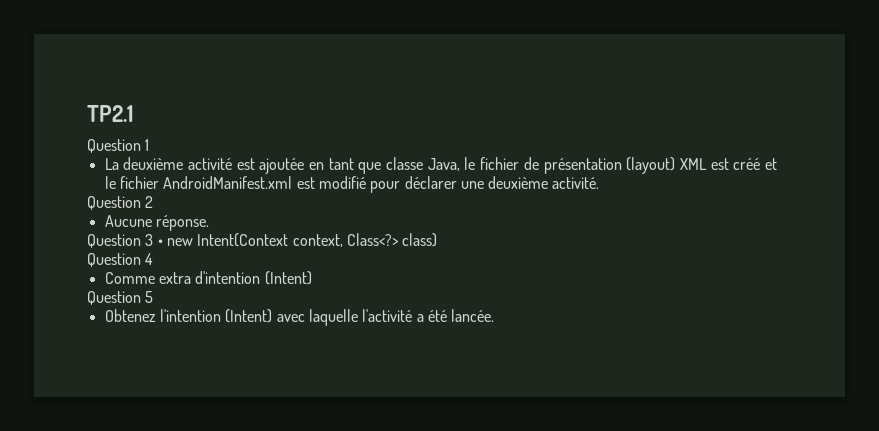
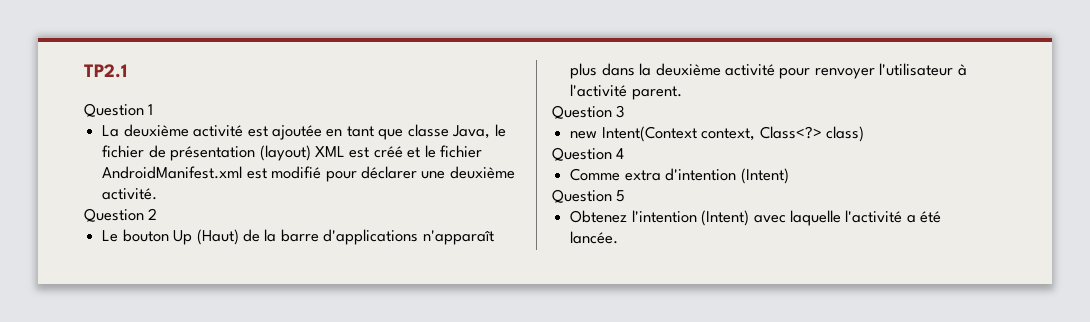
[104,215,209,231] Aucune réponse. -> [102,229,494,245] [570,63,967,79] [570,84,682,100] Le bouton Up (Haut) de la barre d'applications n'apparaît plus dans la deuxième activité pour renvoyer l'utilisateur à l'activité parent.
[157,239,163,246] • -> (626, 111) //

